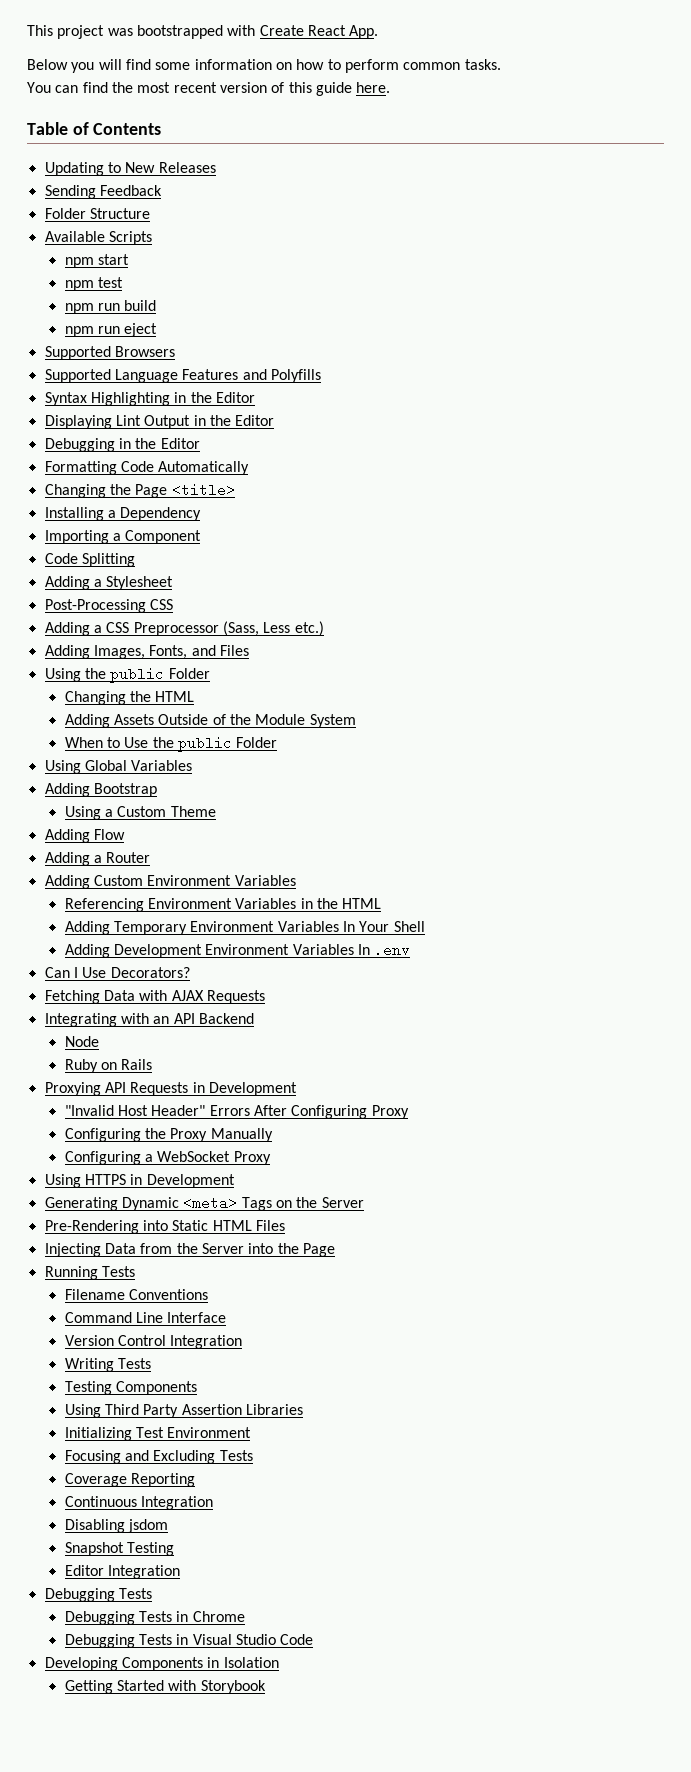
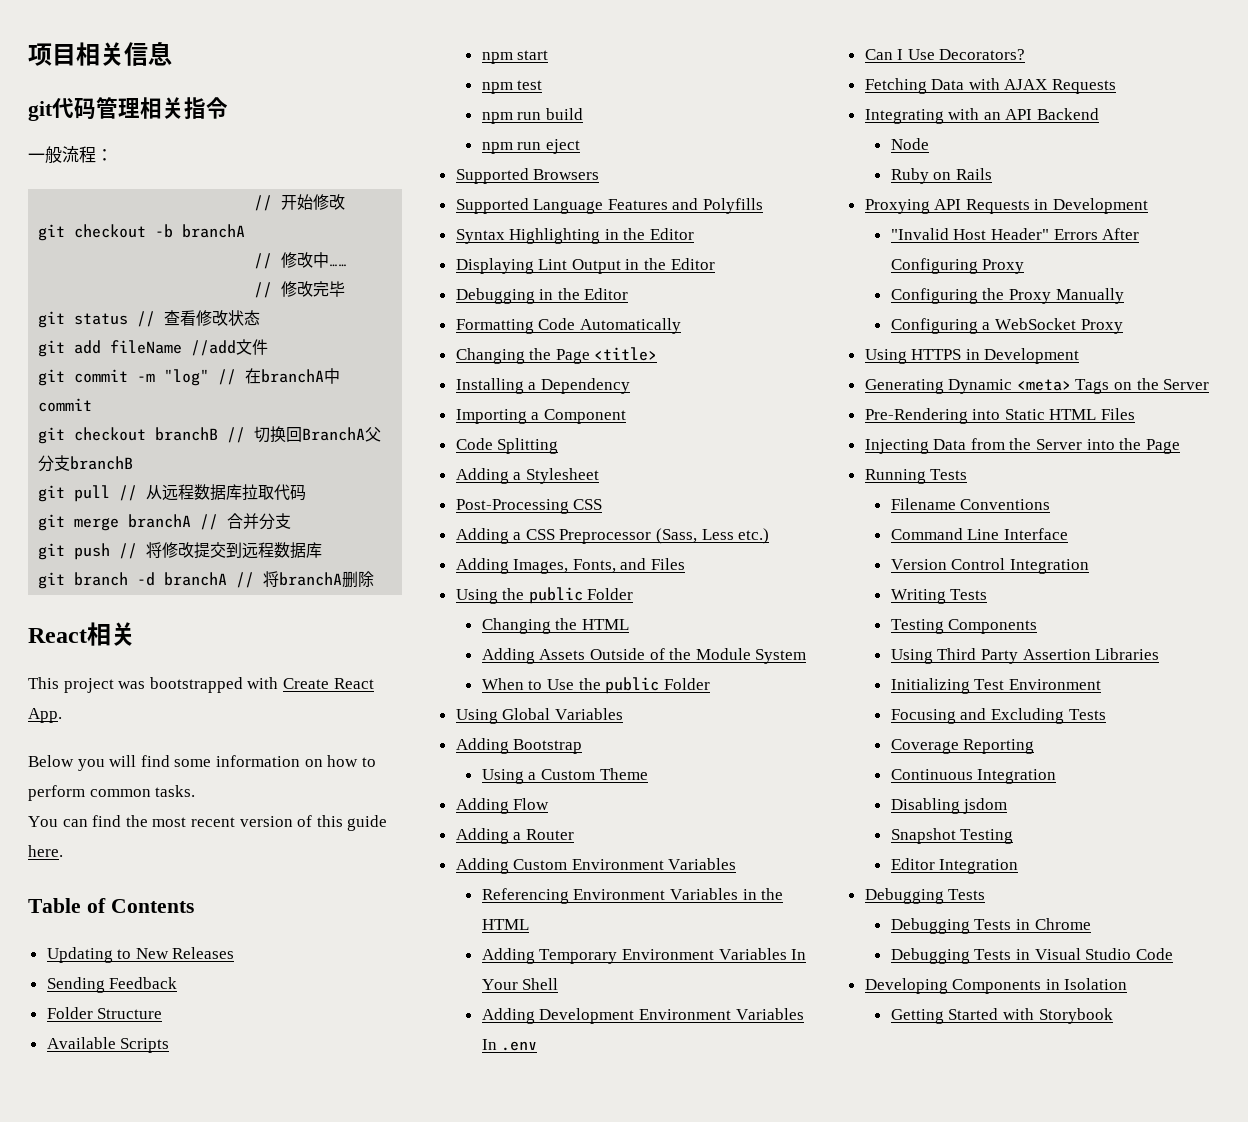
(27, 30) none -> [28,41,172,66] [28,97,228,121] [28,146,113,163] [254,194,346,211] [38,224,246,241] [254,252,348,269] [254,281,346,298] [38,310,261,328] [38,339,269,357] [38,368,341,386] [38,398,93,412] [38,426,382,444] [38,455,134,472] [38,484,307,502] [38,513,292,531] [38,542,323,560] [38,571,375,589] [28,622,135,646] 项目相关信息 // git代码管理相关指令 // 一般流程： // // 开始修改 // git checkout -b branchA // // 修改中…… // // 修改完毕 // git status // 查看修改状态 // git add fileName //add文件 // git commit -m "log" // 在branchA中commit // git checkout branchB // 切换回BranchA父分支branchB // git pull // 从远程数据库拉取代码 // git merge branchA // 合并分支 // git push // 将修改提交到远程数据库 // git branch -d branchA // 将branchA删除 // React相关 //

